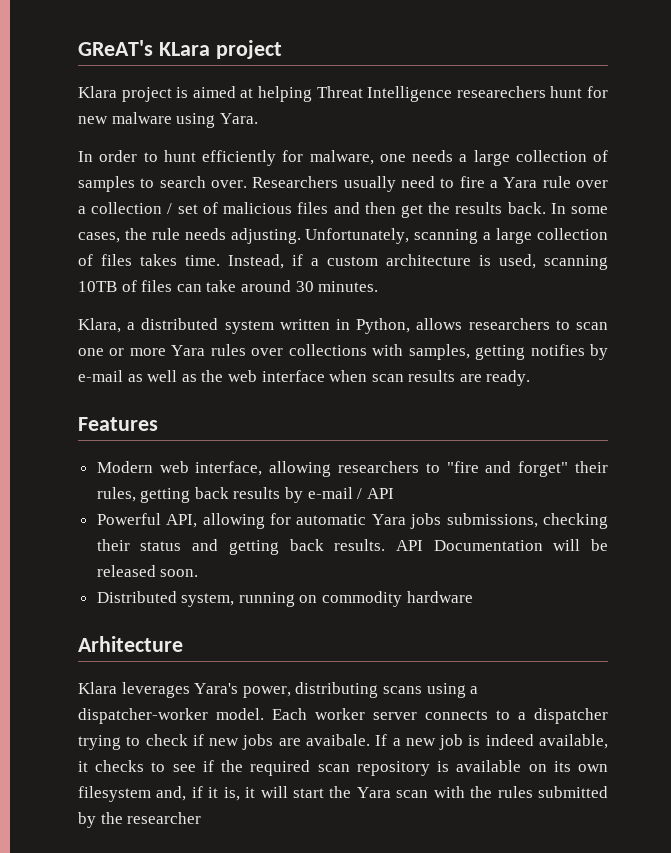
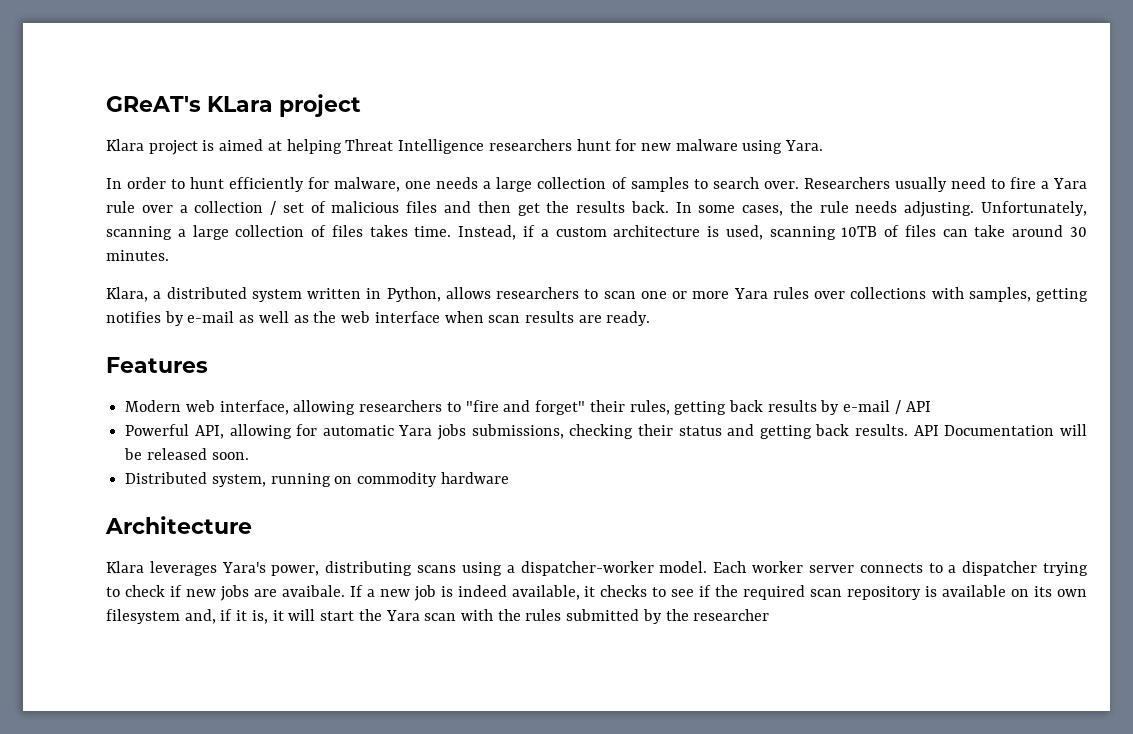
[456,86,546,98] researechers -> [488,139,572,151] researchers
[78,636,183,652] Arhitecture -> [105,516,252,534] Architecture

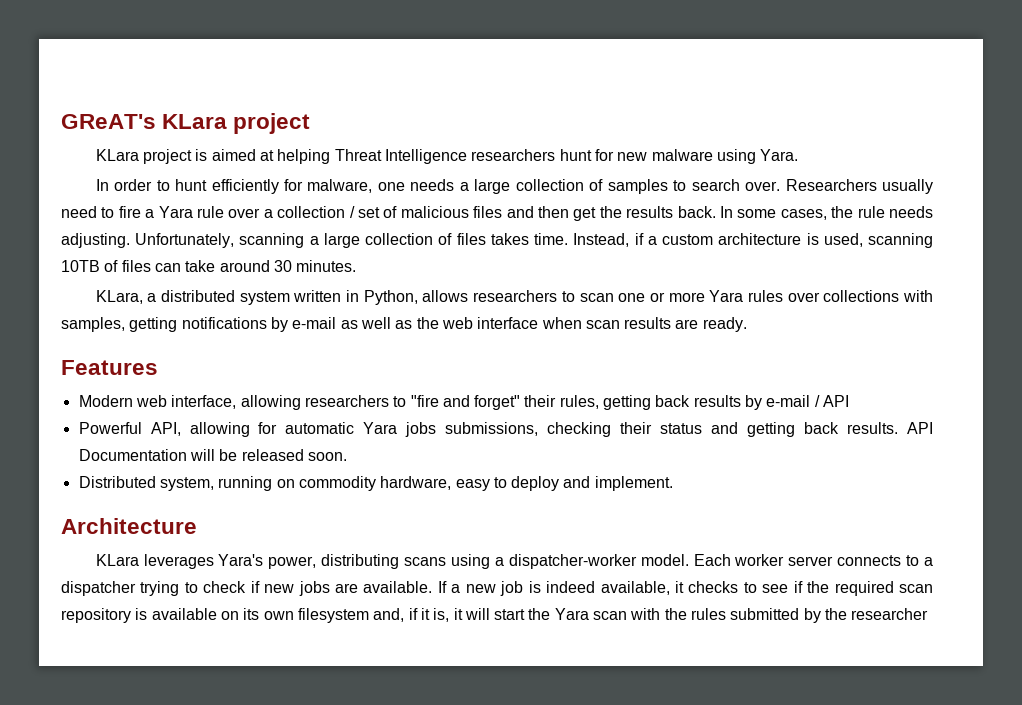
[106,139,144,151] Klara -> [95,149,139,161] KLara
[106,287,148,302] Klara, -> [95,290,143,304] KLara,
[106,311,161,323] notifies -> [181,317,267,329] notifications
[440,472,509,484] hardware -> [380,476,673,491] hardware, easy to deploy and implement.
[106,561,144,573] Klara -> [95,554,139,566] KLara
[281,585,345,597] avaibale. -> [363,581,433,593] available.

